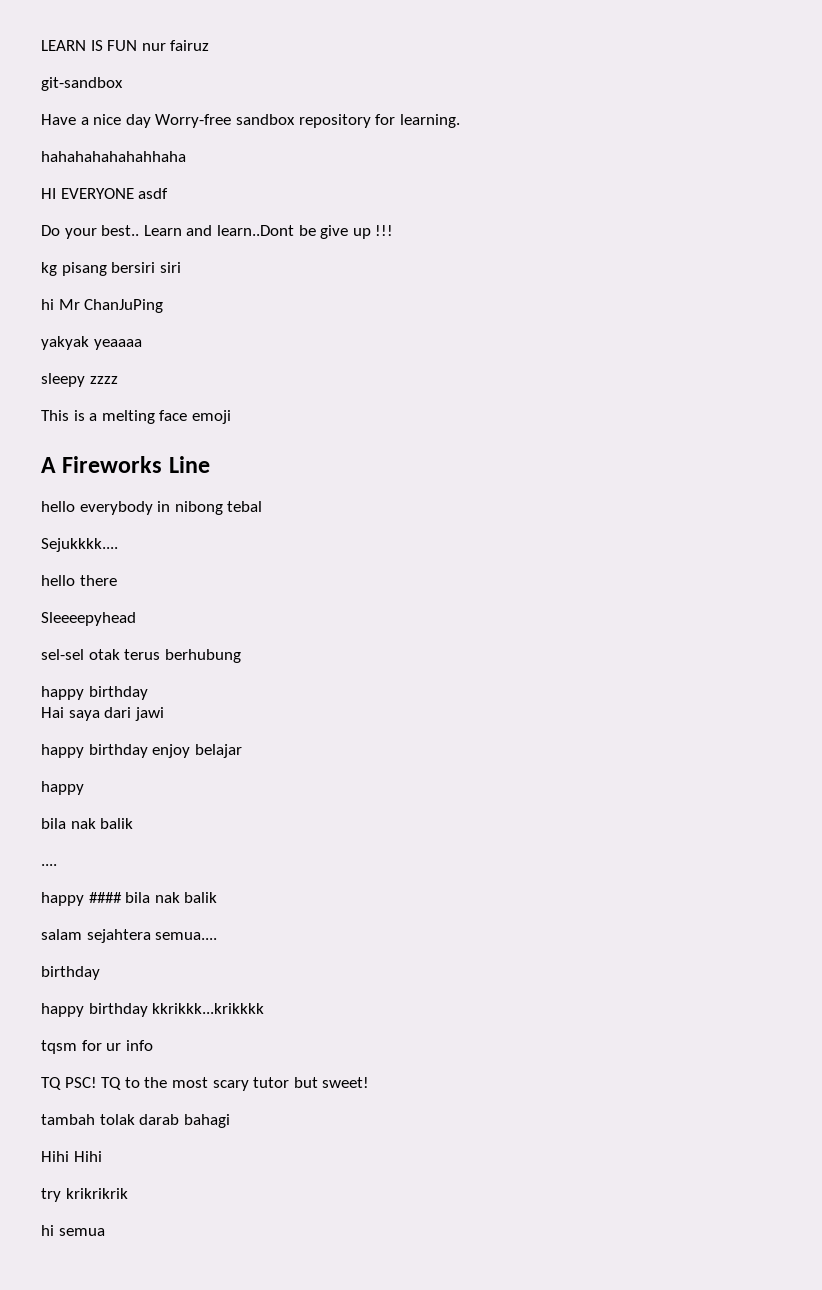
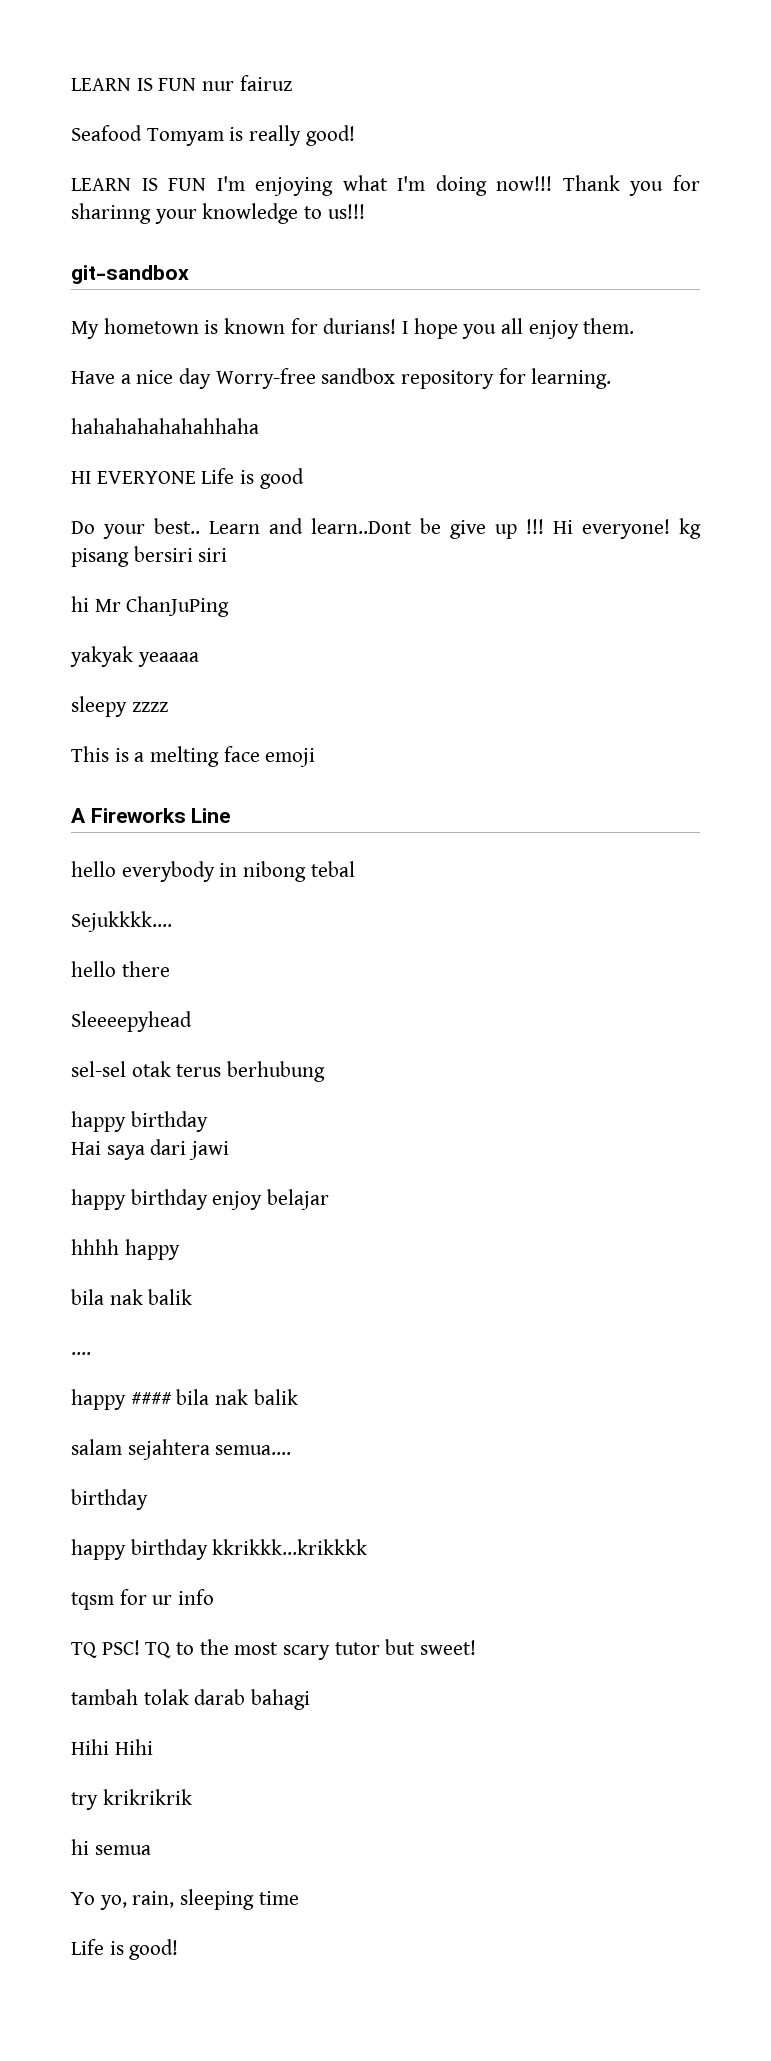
[41,77,123,91] git-sandbox -> [71,125,355,146] [71,175,700,196] [71,203,365,224] [71,265,189,284] [71,318,635,339] Seafood Tomyam is really good! // LEARN IS FUN I'm enjoying what I'm doing now!!! Thank you for sharinng your knowledge to us!!! // git-sandbox // My hometown is known for durians! I hope you all enjoy them.
[138,188,169,199] asdf -> [201,468,304,489] Life is good
(394, 230) // -> [553,519,670,539] Hi everyone!
(242, 751) none -> [71,1239,119,1255] hhhh
(105, 1232) none -> [71,1889,299,1910] [71,1939,179,1960] // Yo yo, rain, sleeping time // Life is good!

